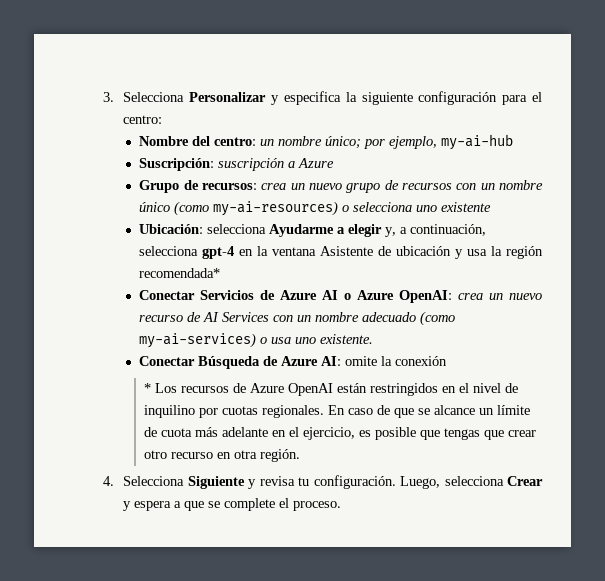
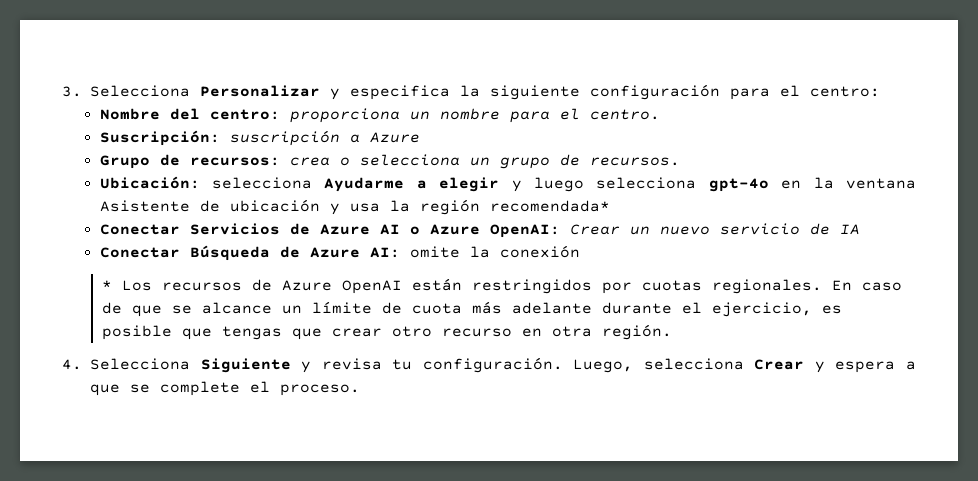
[260,134,514,150] un nombre único; por ejemplo, my-ai-hub -> [289,108,660,123] proporciona un nombre para el centro.
[290,180,544,193] [139,201,492,216] un nuevo grupo de recursos con un nombre único (como my-ai-resources) o selecciona uno existente -> [339,154,680,169] o selecciona un grupo de recursos.
[385,224,487,237] [139,246,235,259] y, a continuación, selecciona gpt-4 -> [511,177,769,192] y luego selecciona gpt-4o
[458,293,542,300] [139,311,456,326] [139,333,374,348] crea un nuevo recurso de AI Services con un nombre adecuado (como my-ai-services) o usa uno existente. -> [569,223,860,235] Crear un nuevo servicio de IA
[441,383,518,393] [143,405,195,418] en el nivel de inquilino -> (593, 286) none
[271,430,286,437] en -> [602,302,673,314] durante

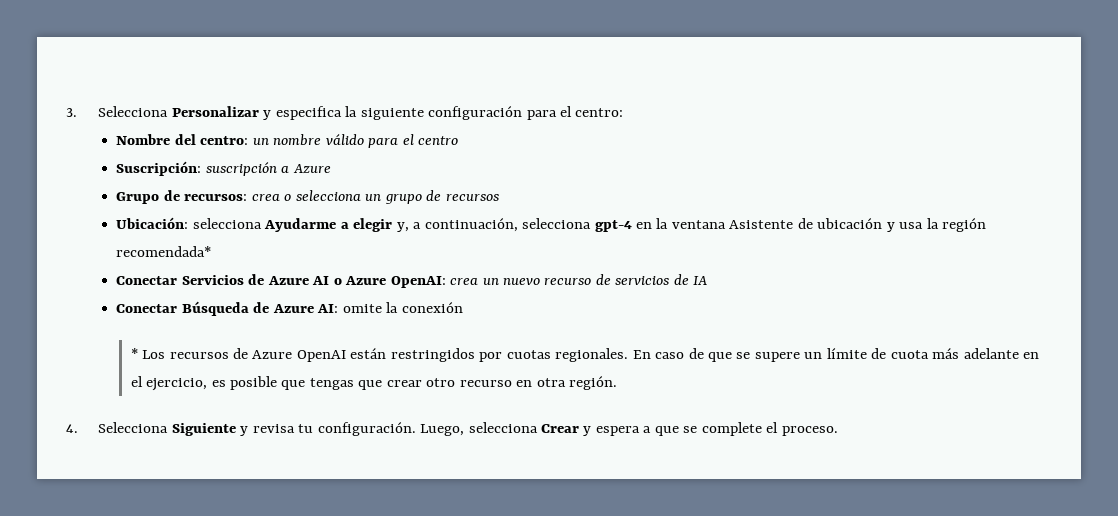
[289,108,400,123] proporciona -> (249, 140) none
[509,108,660,123] para el centro. -> [325,134,459,148] válido para el centro
[589,157,680,166] recursos. -> [445,194,499,201] recursos
[511,177,769,192] y luego selecciona gpt-4o -> [396,218,632,232] y, a continuación, selecciona gpt-4
[569,224,620,235] Crear -> [450,277,479,285] crea
[719,223,800,235] servicio -> [544,274,670,285] recurso de servicios
[202,302,273,314] alcance -> [754,352,800,362] supere
[602,302,673,314] durante -> [1023,352,1040,359] en

